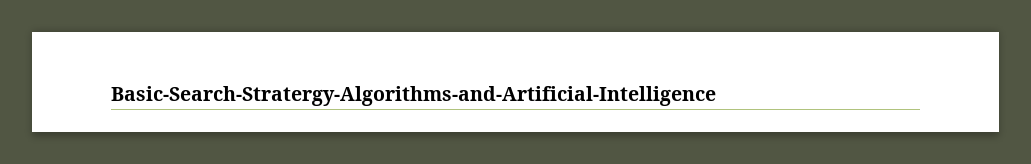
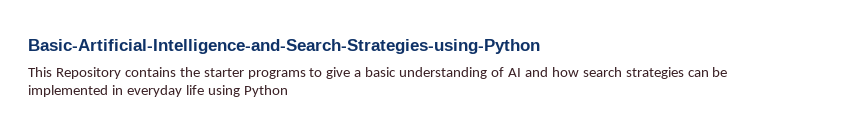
[111,86,716,106] Basic-Search-Stratergy-Algorithms-and-Artificial-Intelligence -> [28,39,540,54] [28,67,728,79] [28,85,288,97] Basic-Artificial-Intelligence-and-Search-Strategies-using-Python // This Repository contains the starter programs to give a basic understanding of AI and how search strategies can be implemented in everyday life using Python

